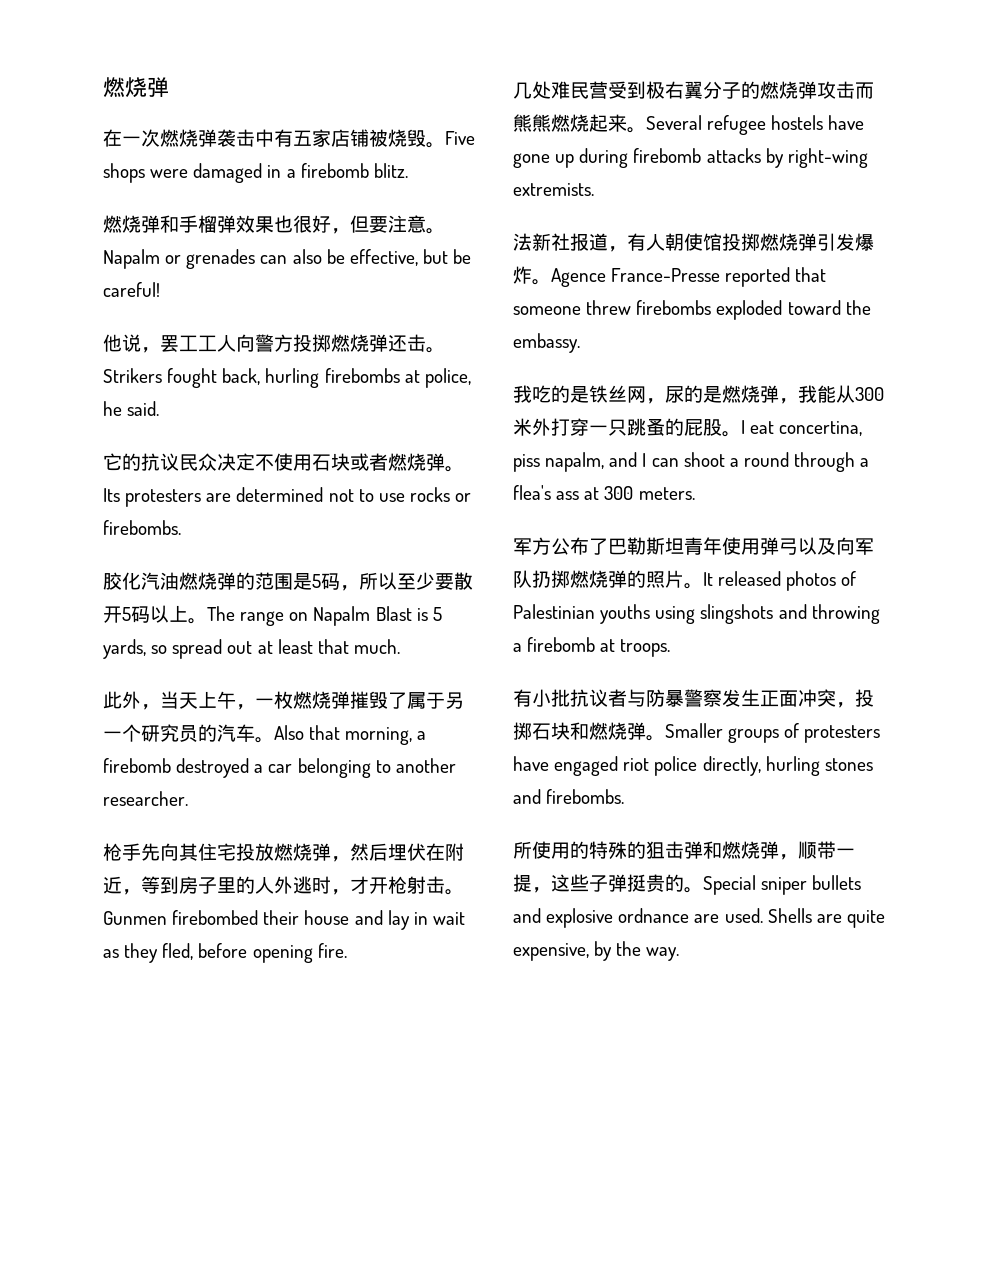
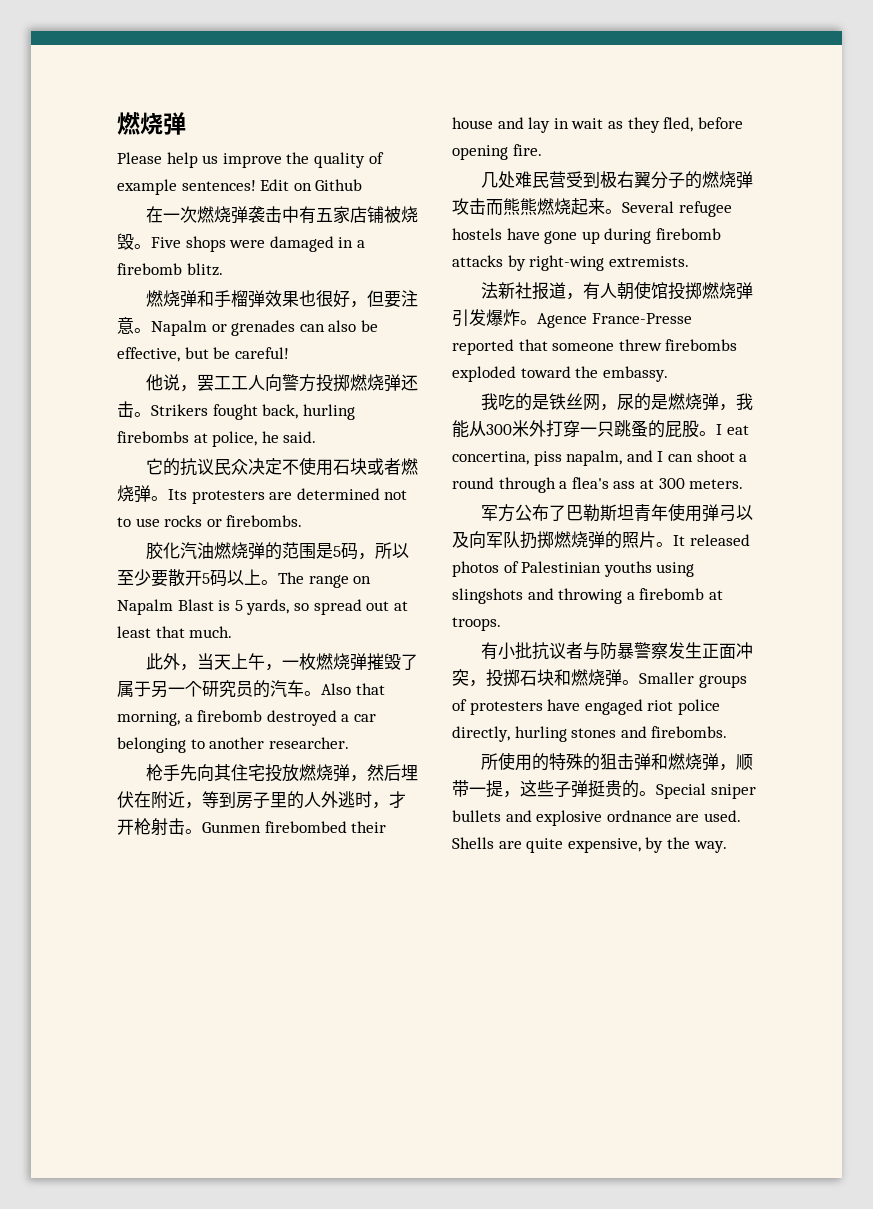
[103,77,169,98] 燃烧弹 -> [117,112,186,135] [117,152,384,168] [117,179,363,195] 燃烧弹 // Please help us improve the quality of example sentences! Edit on Github

